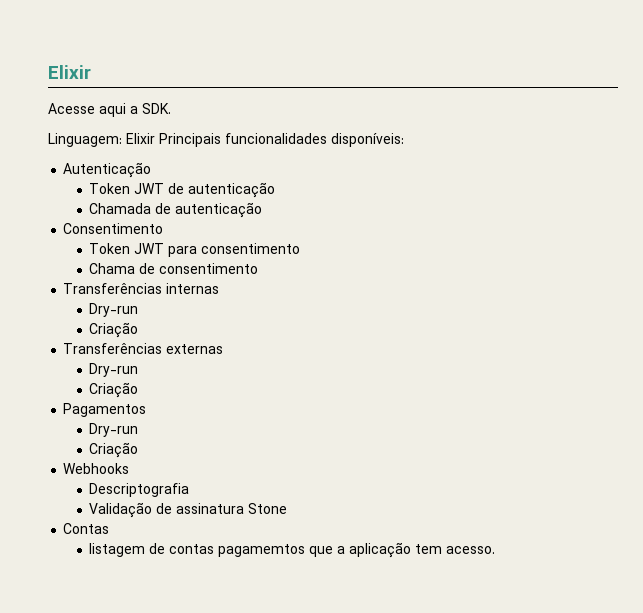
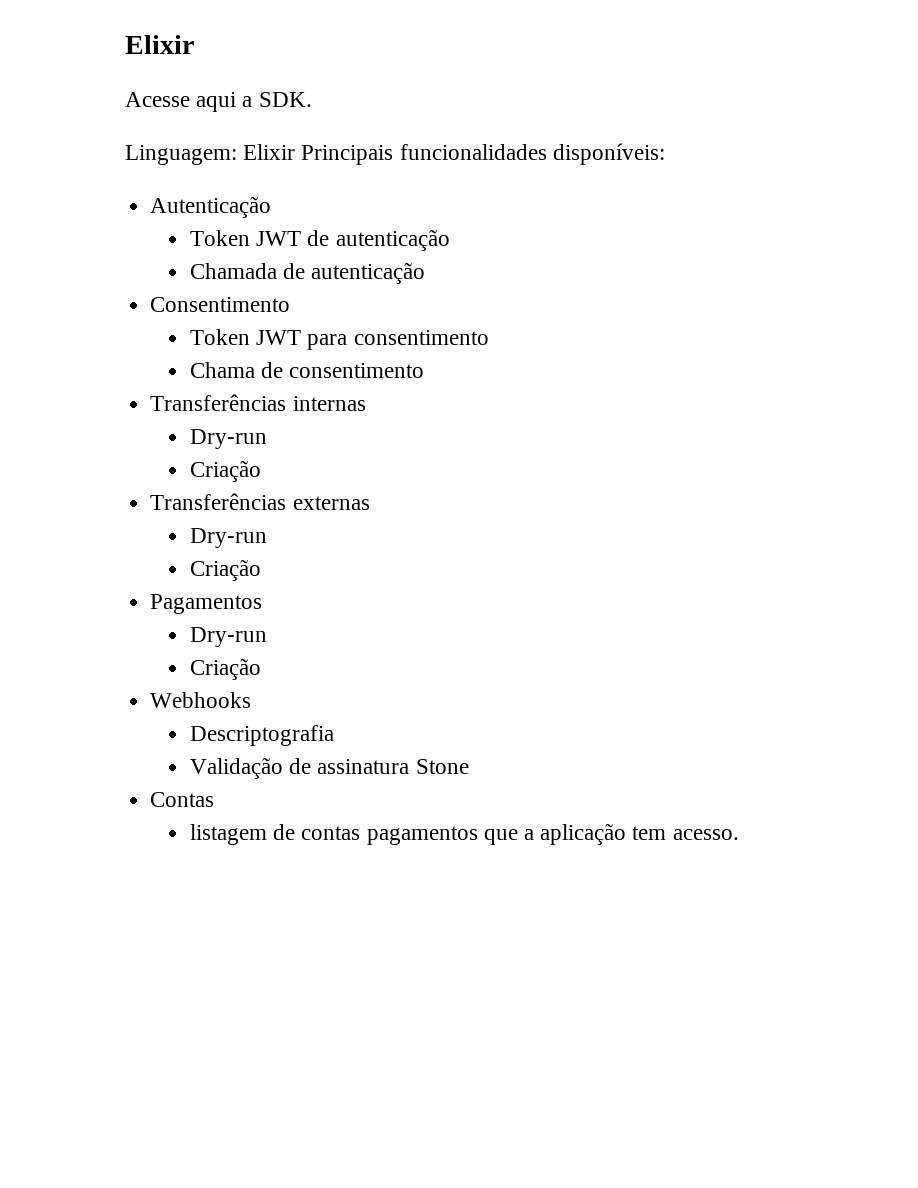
[218,544,306,557] pagamemtos -> [366,826,478,845] pagamentos

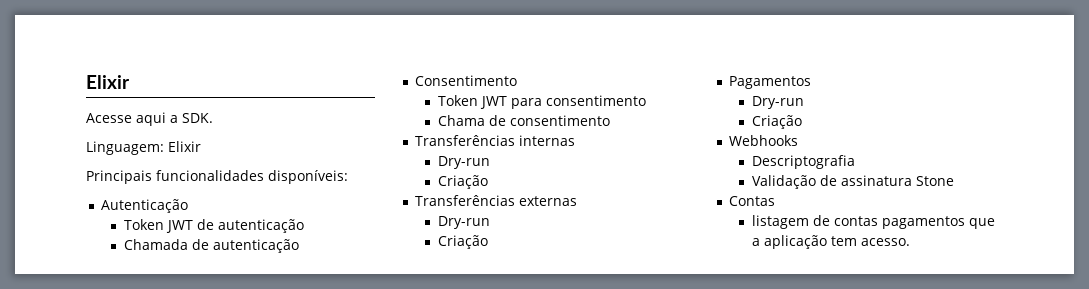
(296, 152) none -> (201, 146) //

